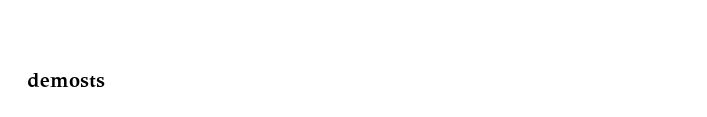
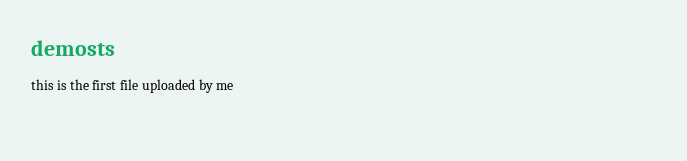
(105, 80) none -> [31,79,234,93] // this is the first file uploaded by me

